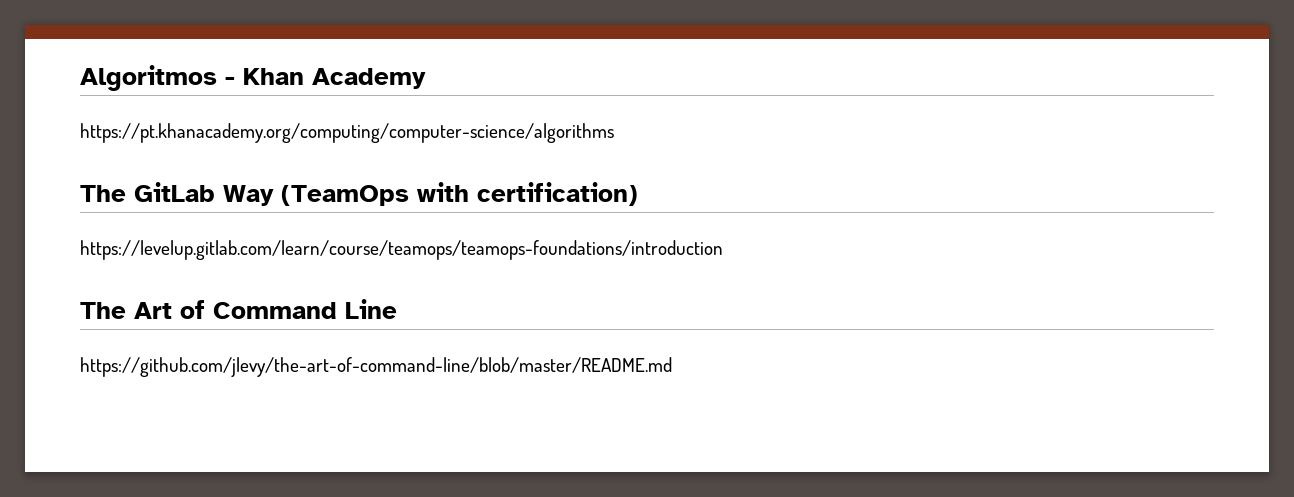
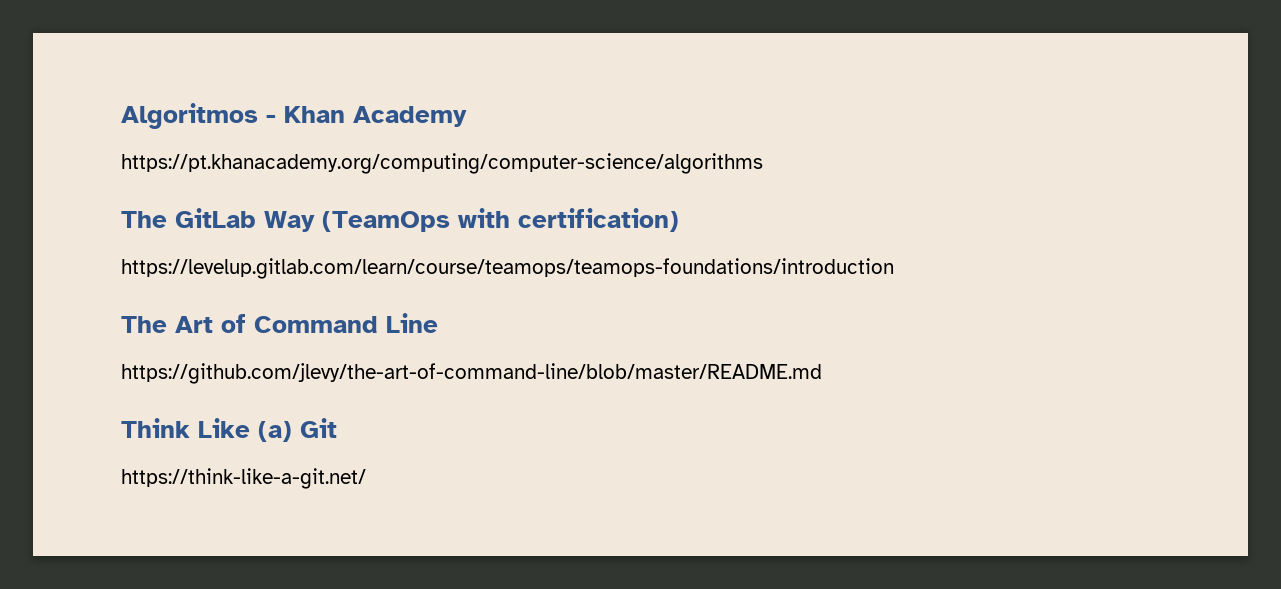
(672, 367) none -> [121,418,337,442] [121,468,366,489] // Think Like (a) Git // https://think-like-a-git.net/

